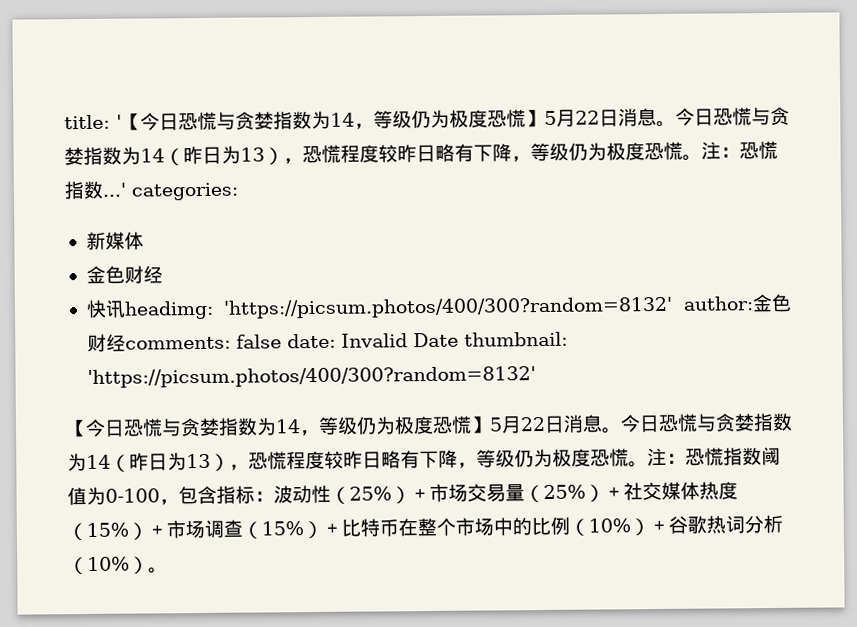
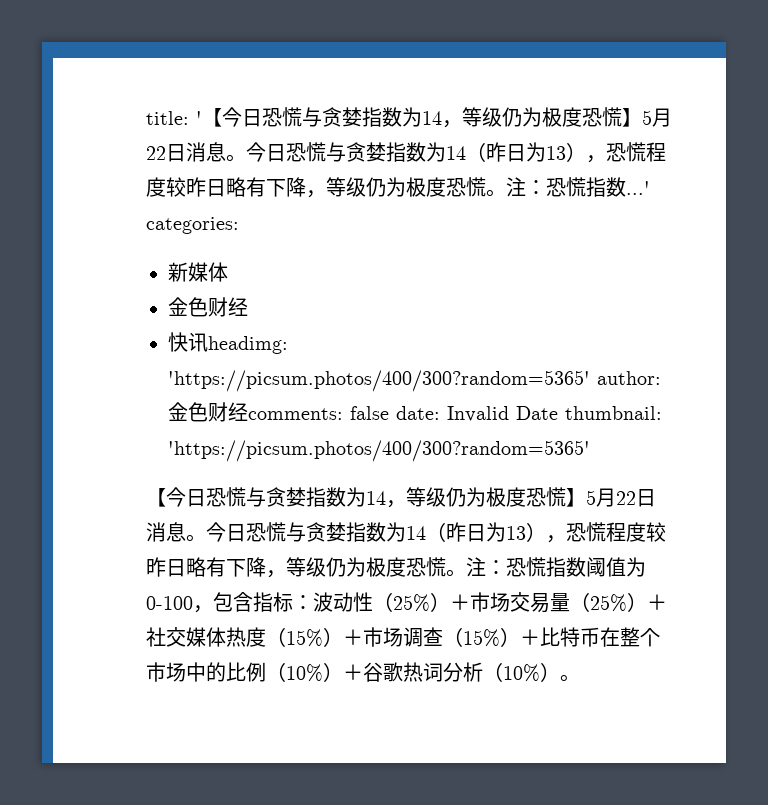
[223,296,674,319] 'https://picsum.photos/400/300?random=8132' -> [168,370,590,392] 'https://picsum.photos/400/300?random=5365'
[86,366,536,388] 'https://picsum.photos/400/300?random=8132' -> [168,440,590,462] 'https://picsum.photos/400/300?random=5365'

